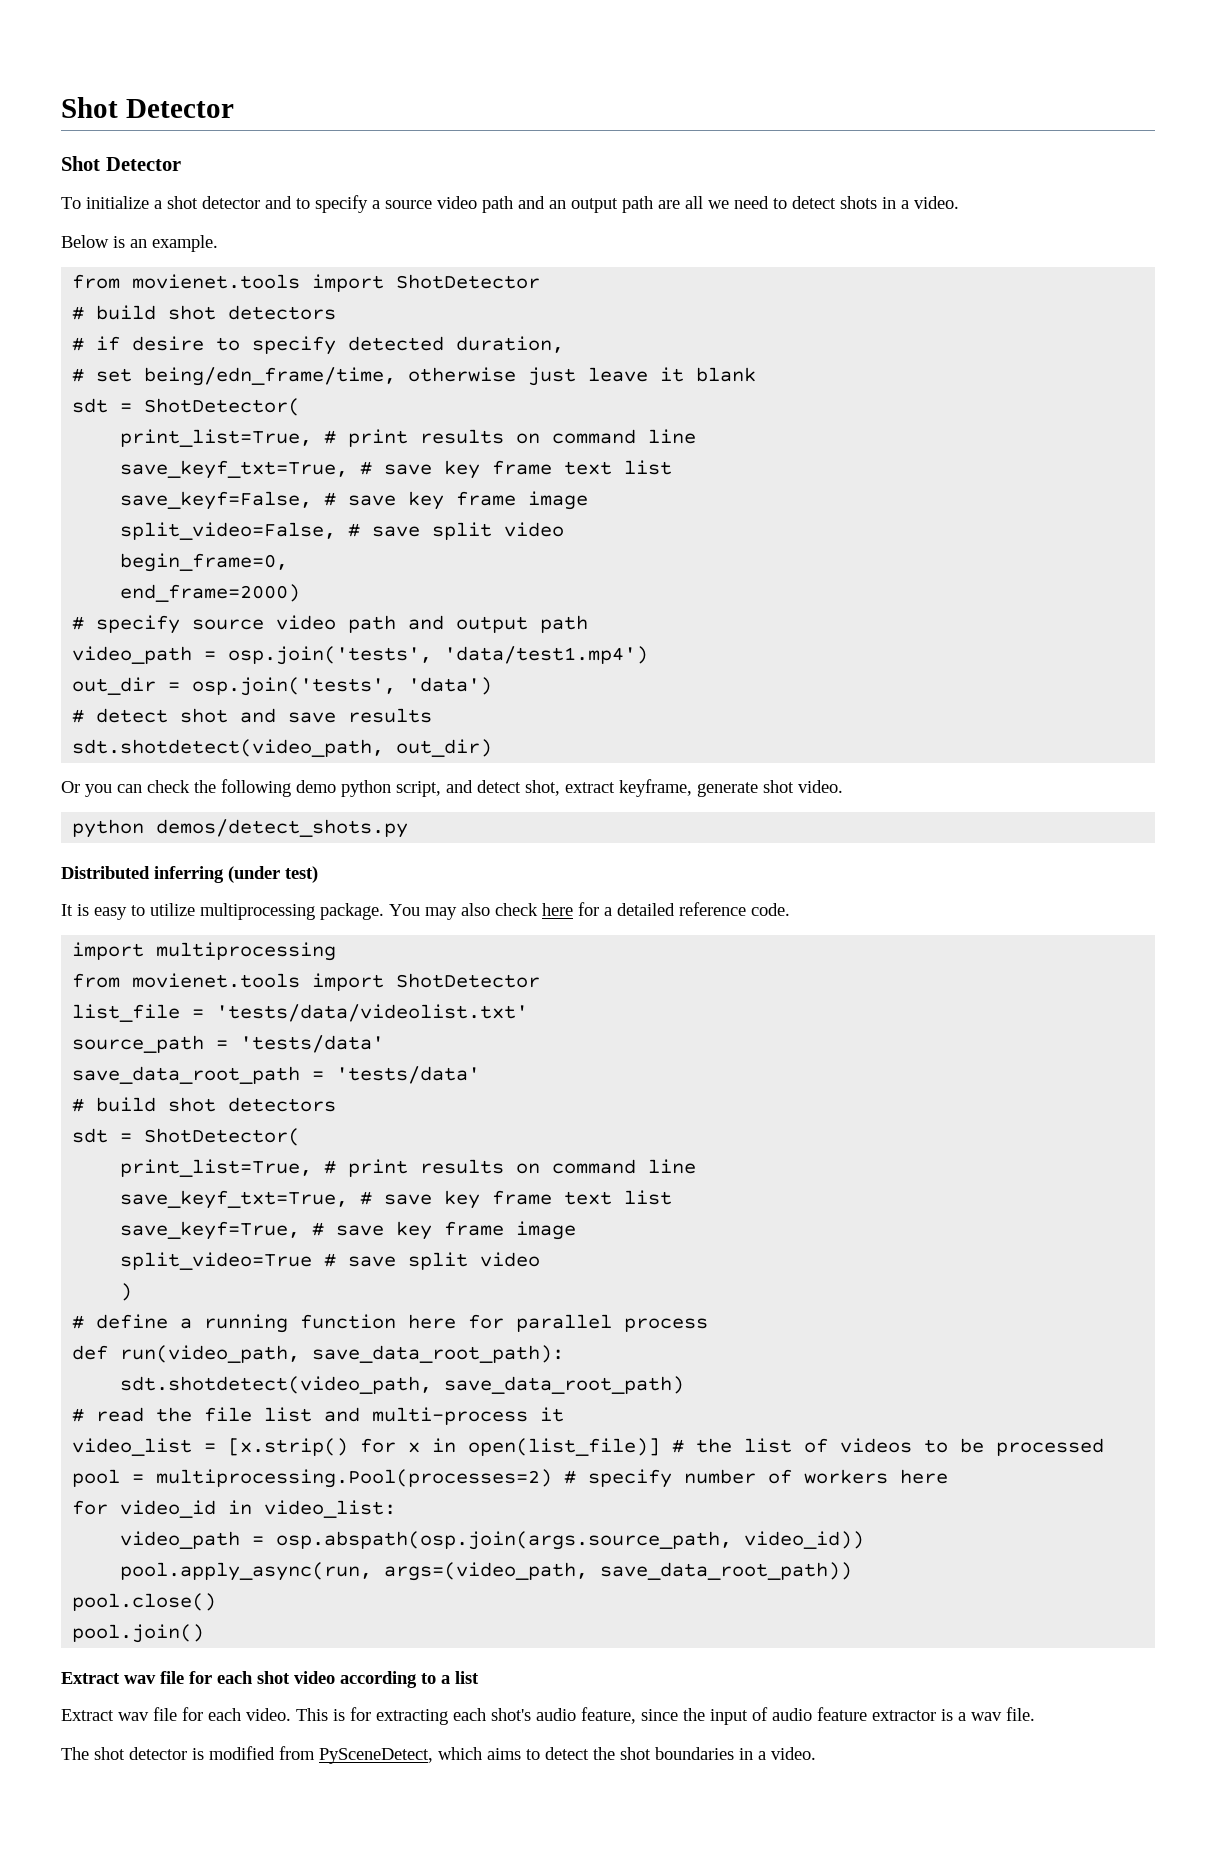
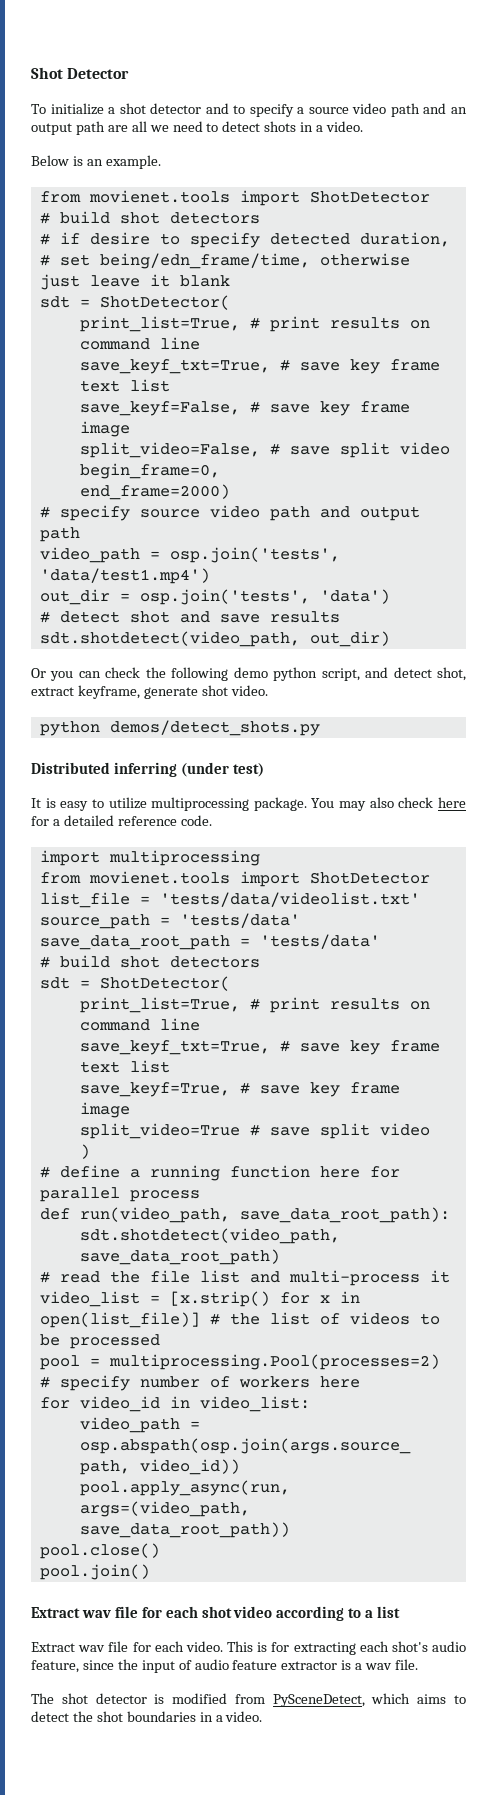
[61,97,234,118] [61,156,181,171] Shot Detector // Shot Detector -> [31,67,130,79] Shot Detector

